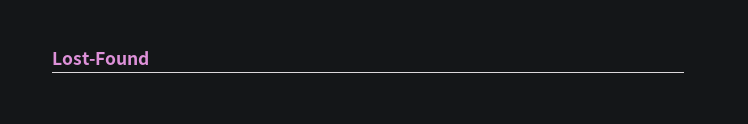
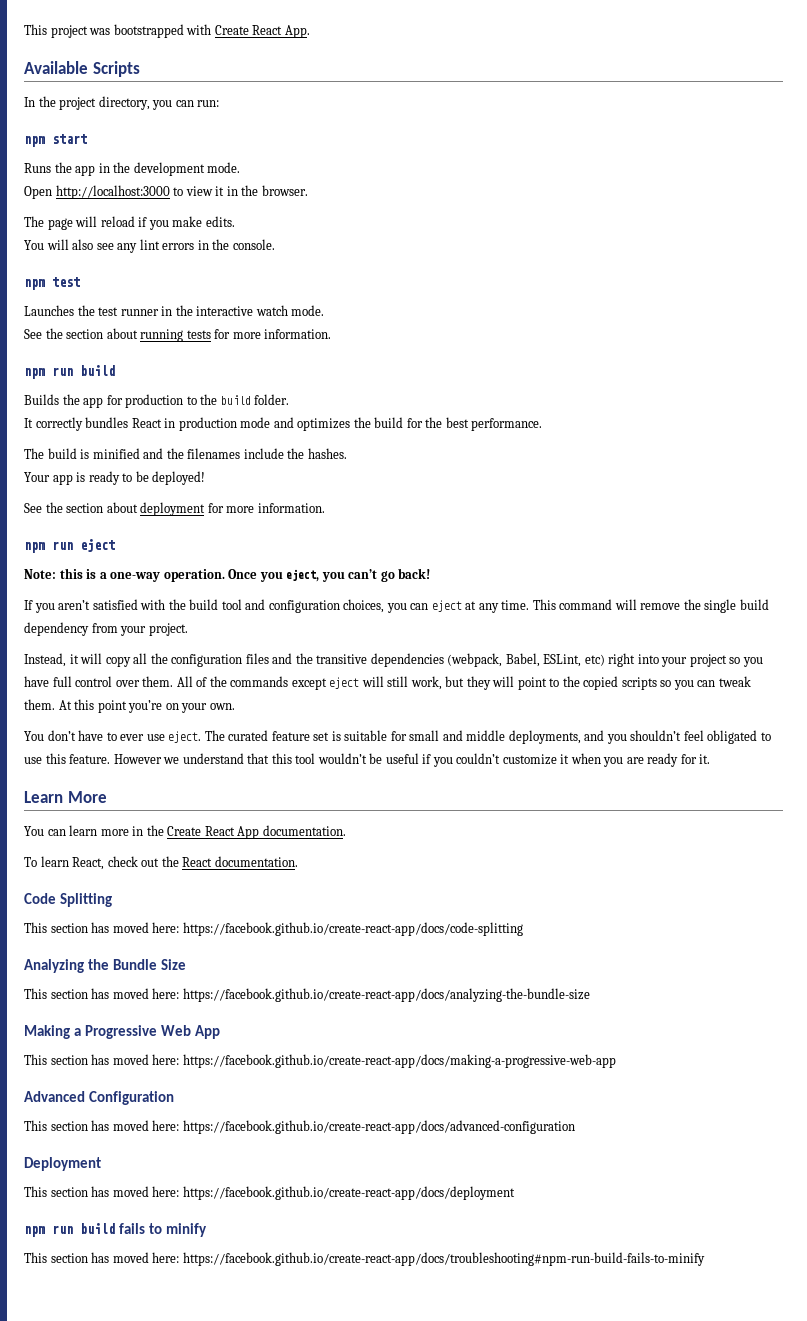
[52,51,149,65] Lost-Found -> [24,24,310,38] [24,61,140,77] [24,96,220,110] [24,134,87,147] [24,162,241,176] [24,185,308,199] [24,216,235,230] [24,239,275,253] [24,277,80,290] [24,305,325,316] [24,328,332,342] [24,365,115,379] [24,394,290,408] [24,417,543,431] [24,448,347,459] [24,471,206,485] [24,502,325,516] [24,539,115,553] [24,568,431,582] [24,599,769,613] [24,622,188,636] [24,653,763,667] [24,676,751,690] [24,699,235,713] [24,730,771,744] [24,753,711,767] [24,791,107,803] [24,825,346,839] [24,856,298,870] [24,893,113,907] [24,922,523,936] [24,959,187,973] [24,988,590,1002] [24,1025,221,1039] [24,1054,616,1068] [24,1091,175,1105] [24,1120,575,1134] [24,1157,101,1171] [24,1186,515,1200] [24,1223,208,1237] [24,1252,705,1266] This project was bootstrapped with Create React App. // Available Scripts // In the project directory, you can run: // npm start // Runs the app in the development mode. // Open http://localhost:3000 to view it in the browser. // The page will reload if you make edits. // You will also see any lint errors in the console. // npm test // Launches the test runner in the interactive watch mode. // See the section about running tests for more information. // npm run build // Builds the app for production to the build folder. // It correctly bundles React in production mode and optimizes the build for the best performance. // The build is minified and the filenames include the hashes. // Your app is ready to be deployed! // See the section about deployment for more information. // npm run eject // Note: this is a one-way operation. Once you eject, you can’t go back! // If you aren’t satisfied with the build tool and configuration choices, you can eject at any time. This command will remove the single build dependency from your project. // Instead, it will copy all the configuration files and the transitive dependencies (webpack, Babel, ESLint, etc) right into your project so you have full control over them. All of the commands except eject will still work, but they will point to the copied scripts so you can tweak them. At this point you’re on your own. // You don’t have to ever use eject. The curated feature set is suitable for small and middle deployments, and you shouldn’t feel obligated to use this feature. However we understand that this tool wouldn’t be useful if you couldn’t customize it when you are ready for it. // Learn More // You can learn more in the Create React App documentation. // To learn React, check out the React documentation. // Code Splitting // This section has moved here: https://facebook.github.io/create-react-app/docs/code-splitting // Analyzing the Bundle Size // This section has moved here: https://facebook.github.io/create-react-app/docs/analyzing-the-bundle-size // Making a Progressive Web App // This section has moved here: https://facebook.github.io/create-react-app/docs/making-a-progressive-web-app // Advanced Configuration // This section has moved here: https://facebook.github.io/create-react-app/docs/advanced-configuration // Deployment // This section has moved here: https://facebook.github.io/create-react-app/docs/deployment // npm run build fails to minify // This section has moved here: https://facebook.github.io/create-react-app/docs/troubleshooting#npm-run-build-fails-to-minify

